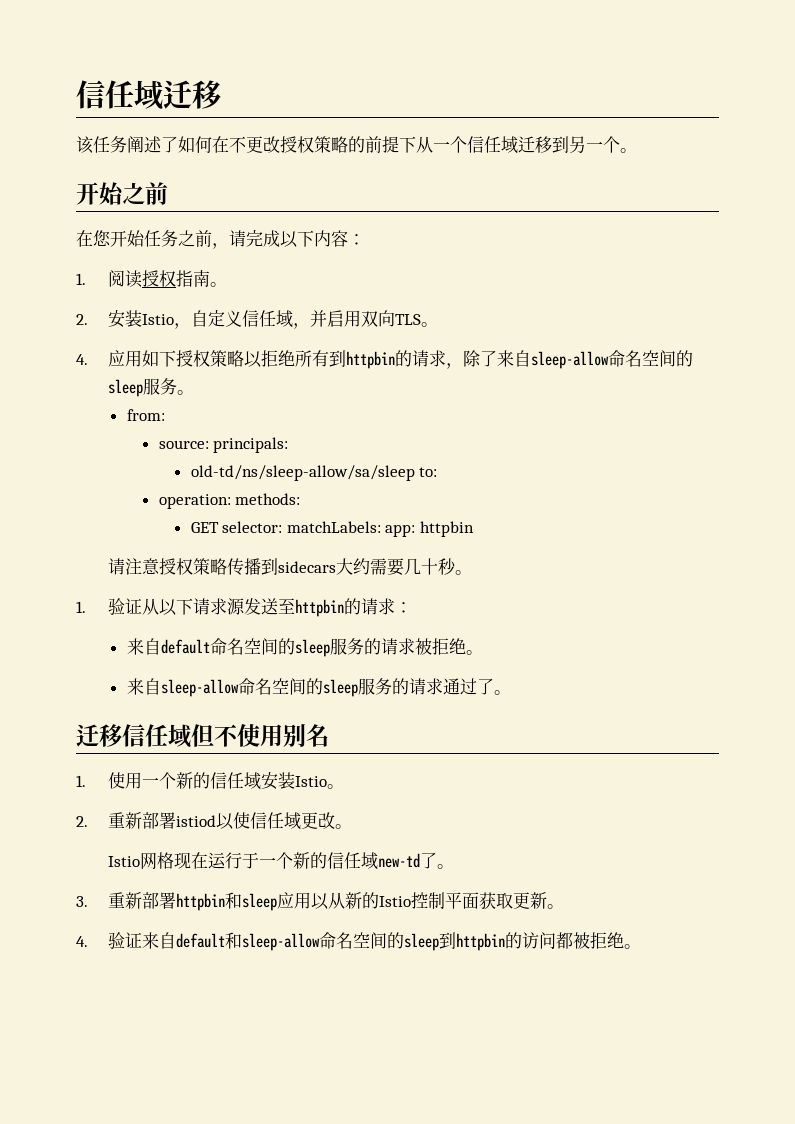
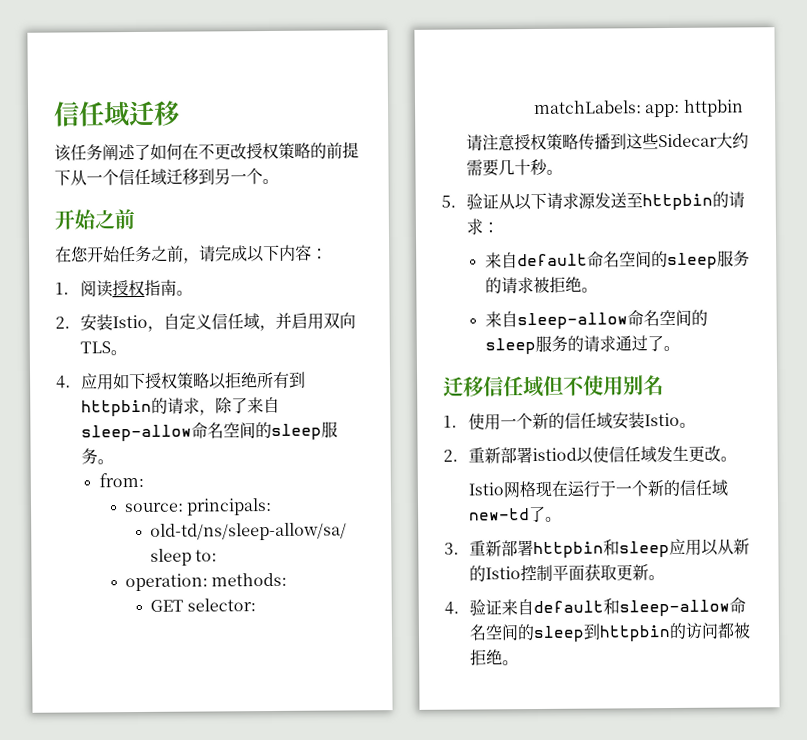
[277,561,336,573] sidecars -> [626,133,719,150] 这些Sidecar
[76,601,86,613] 1. -> [441,195,456,208] 5.
(301, 821) none -> [656,445,690,463] 发生

